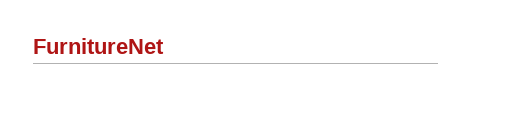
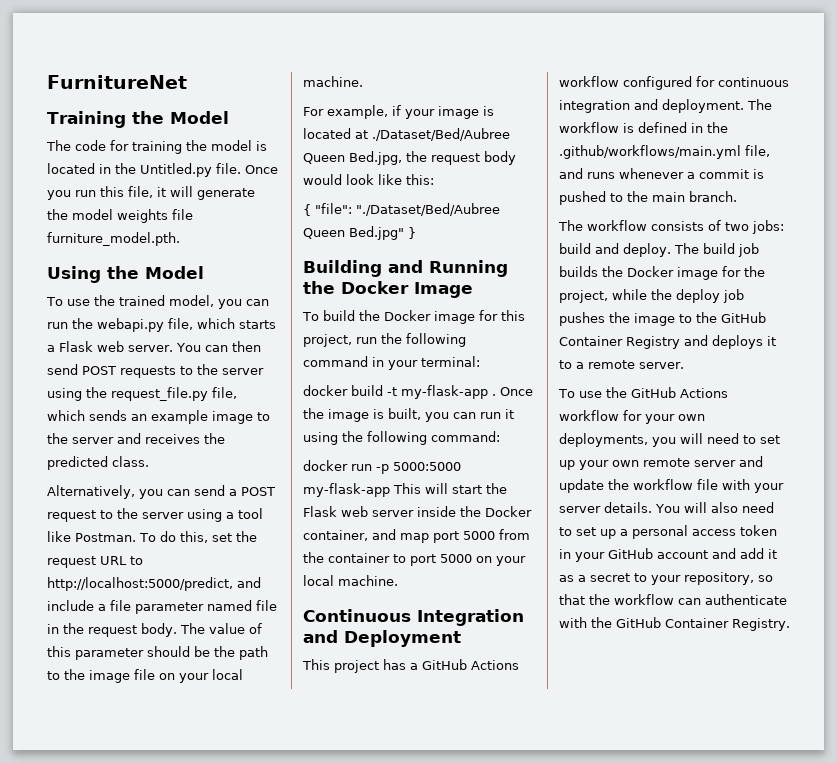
(164, 46) none -> [47,111,229,128] [46,140,267,154] [47,163,278,177] [47,186,255,200] [47,209,193,223] [47,232,180,246] [47,266,204,283] [46,295,269,309] [47,318,276,332] [47,341,261,352] [47,364,264,378] [47,387,237,401] [47,410,270,424] [47,433,225,444] [47,456,149,470] [47,485,275,499] [47,508,263,522] [47,531,257,543] [47,556,143,568] [47,577,261,591] [47,600,277,614] [47,623,262,637] [47,646,268,660] [47,669,243,683] [303,76,363,87] [303,105,494,119] [303,128,510,141] [303,151,516,165] [303,174,434,185] [303,203,500,216] [303,226,416,240] [303,260,508,277] [303,281,473,298] [302,310,525,324] [303,333,466,347] [303,356,480,370] [303,385,533,399] [303,408,514,422] [303,431,500,445] [303,460,461,474] [303,483,507,497] [303,506,532,517] [303,529,530,543] [303,552,526,566] [303,575,398,586] [303,609,524,626] [303,630,461,647] [302,659,519,673] [559,76,789,90] [559,99,772,113] [559,122,728,133] [559,145,770,159] [559,168,764,179] [559,191,737,205] [558,220,784,234] [559,243,759,257] [559,266,765,280] [559,289,744,303] [559,312,766,326] [559,335,776,349] [559,360,684,369] [558,387,728,398] [559,410,705,424] [559,433,780,447] [559,456,763,470] [559,479,784,493] [559,502,774,513] [559,525,777,539] [559,548,777,562] [559,572,773,585] [559,594,787,605] [559,617,790,631] // Training the Model // The code for training the model is located in the Untitled.py file. Once you run this file, it will generate the model weights file furniture_model.pth. // Using the Model // To use the trained model, you can run the webapi.py file, which starts a Flask web server. You can then send POST requests to the server using the request_file.py file, which sends an example image to the server and receives the predicted class. // Alternatively, you can send a POST request to the server using a tool like Postman. To do this, set the request URL to http://localhost:5000/predict, and include a file parameter named file in the request body. The value of this parameter should be the path to the image file on your local machine. // For example, if your image is located at ./Dataset/Bed/Aubree Queen Bed.jpg, the request body would look like this: // { "file": "./Dataset/Bed/Aubree Queen Bed.jpg" } // Building and Running the Docker Image // To build the Docker image for this project, run the following command in your terminal: // docker build -t my-flask-app . Once the image is built, you can run it using the following command: // docker run -p 5000:5000 my-flask-app This will start the Flask web server inside the Docker container, and map port 5000 from the container to port 5000 on your local machine. // Continuous Integration and Deployment // This project has a GitHub Actions workflow configured for continuous integration and deployment. The workflow is defined in the .github/workflows/main.yml file, and runs whenever a commit is pushed to the main branch. // The workflow consists of two jobs: build and deploy. The build job builds the Docker image for the project, while the deploy job pushes the image to the GitHub Container Registry and deploys it to a remote server. // To use the GitHub Actions workflow for your own deployments, you will need to set up your own remote server and update the workflow file with your server details. You will also need to set up a personal access token in your GitHub account and add it as a secret to your repository, so that the workflow can authenticate with the GitHub Container Registry.

